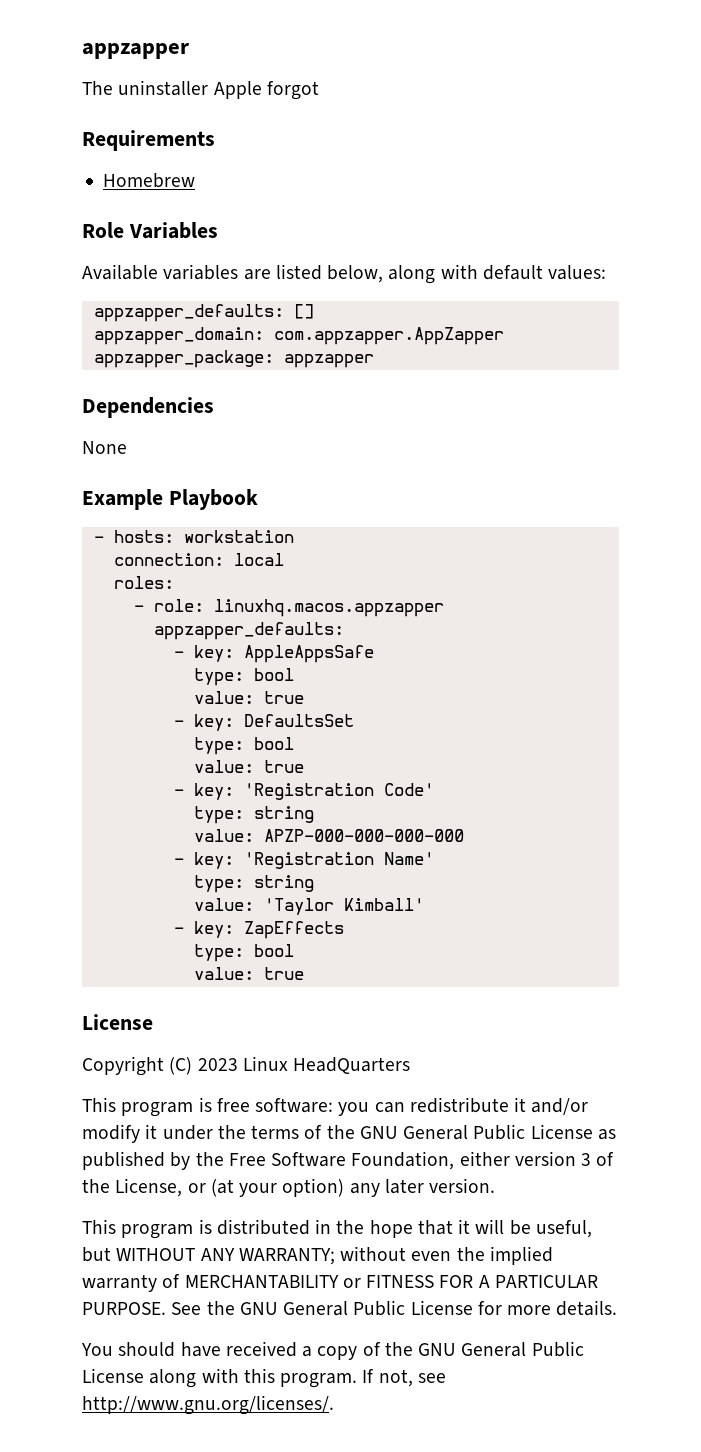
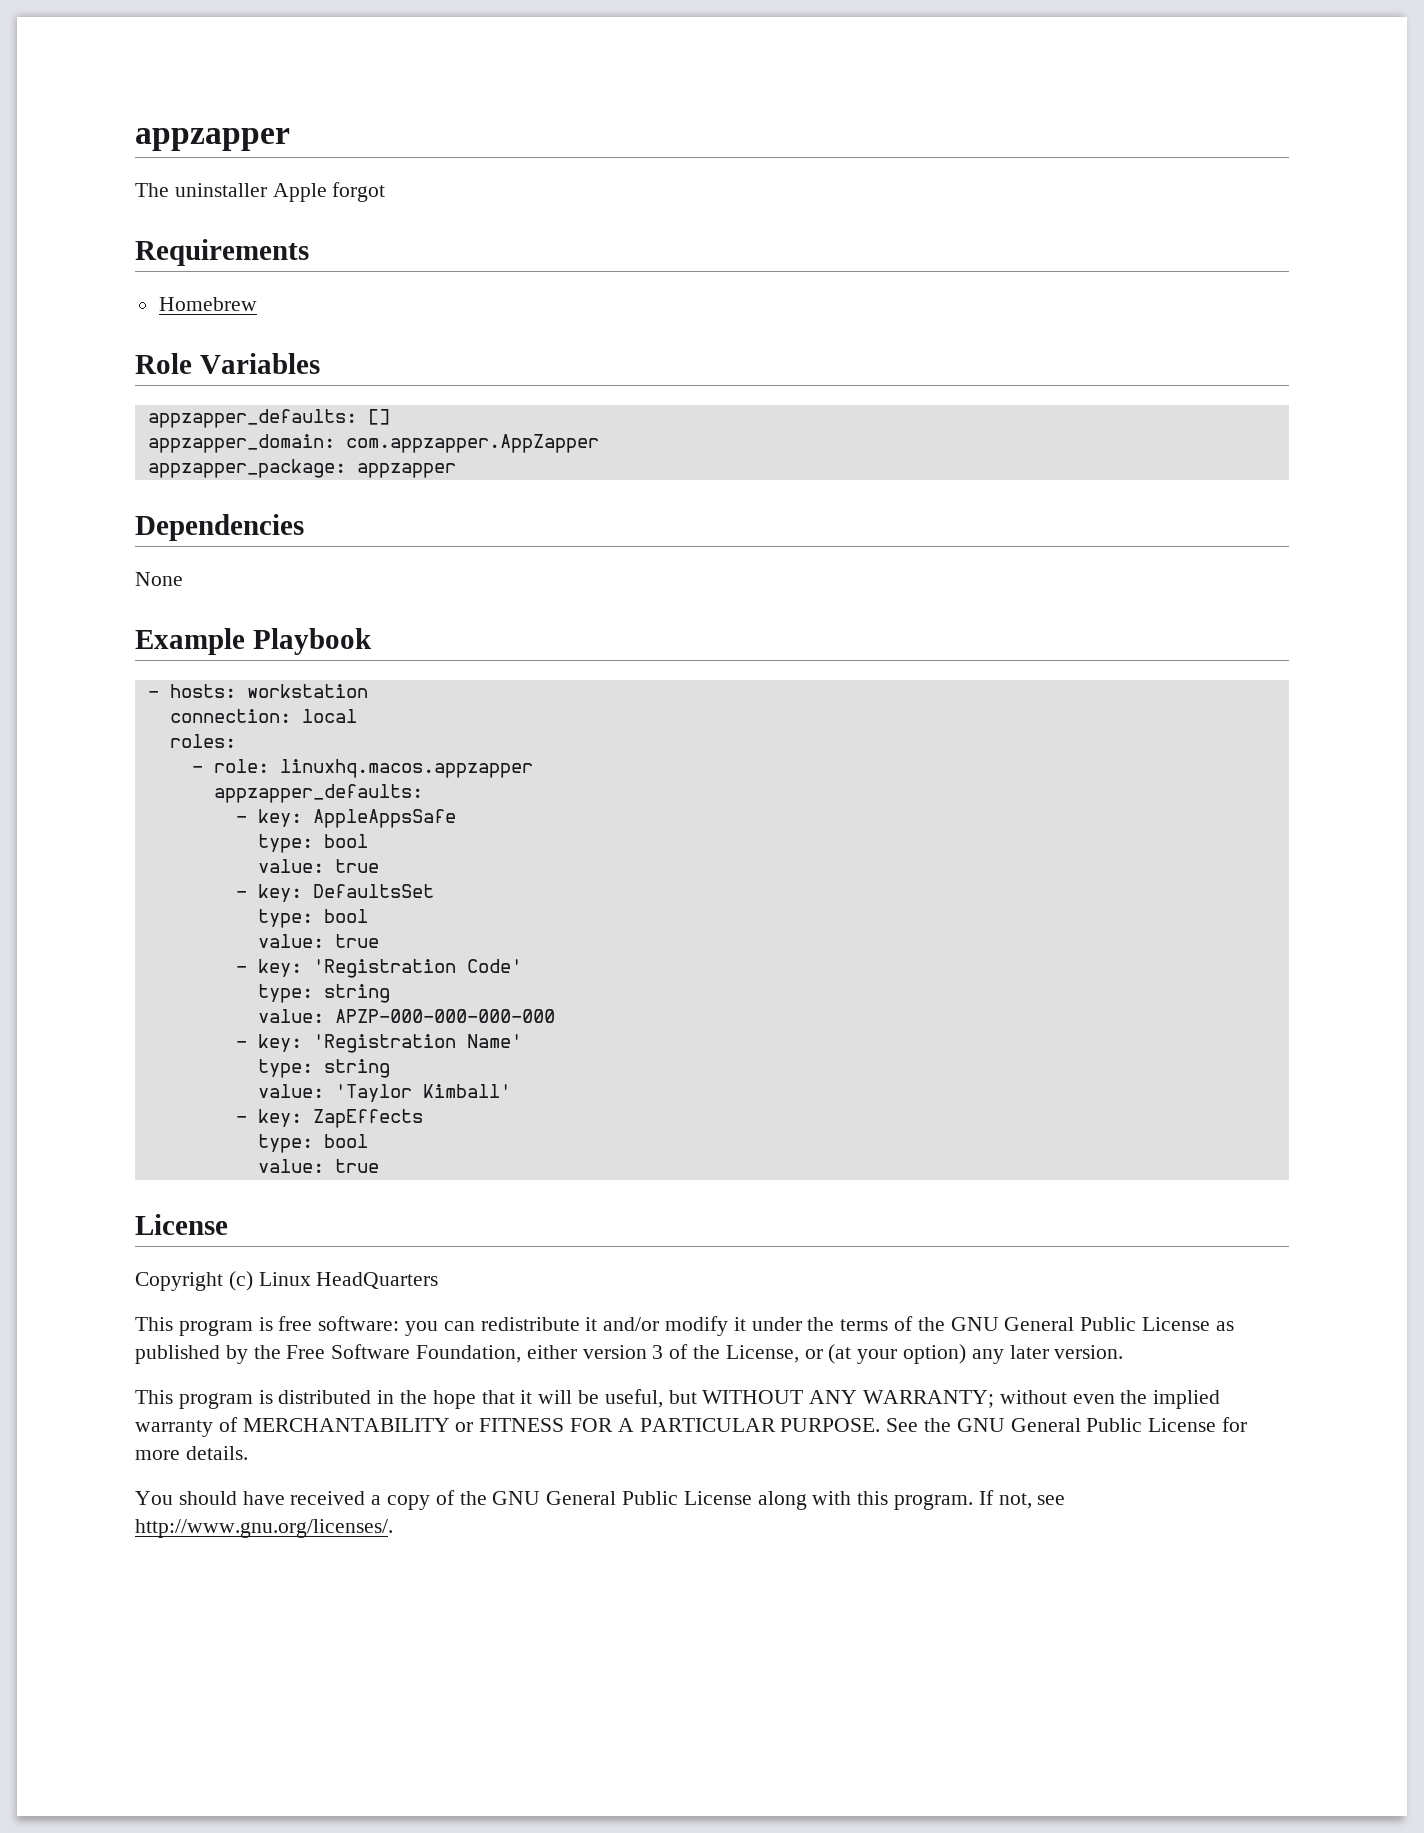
[82,264,607,284] // Available variables are listed below, along with default values: -> (320, 363) none
[169,1057,238,1075] (C) 2023 -> [228,1271,253,1291] (c)

